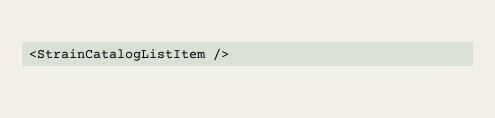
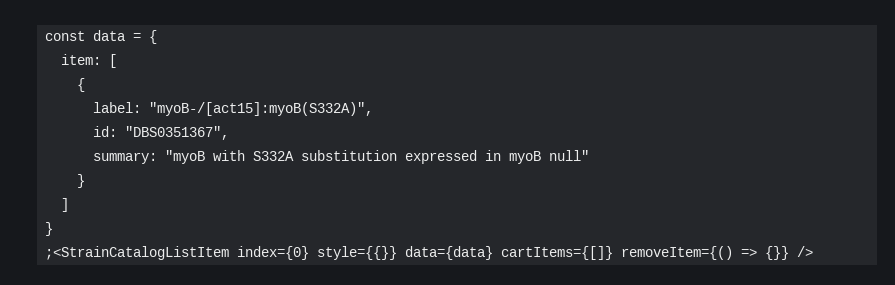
[28,49,206,61] <StrainCatalogListItem -> [45,30,158,44] [61,54,118,68] [77,78,86,92] [93,102,374,116] [93,126,230,140] [93,150,590,164] [77,174,86,188] [61,198,70,212] [45,222,54,236] [45,246,790,260] const data = { // item: [ // { // label: "myoB-/[act15]:myoB(S332A)", // id: "DBS0351367", // summary: "myoB with S332A substitution expressed in myoB null" // } // ] // } // ;<StrainCatalogListItem index={0} style={{}} data={data} cartItems={[]} removeItem={() => {}}

